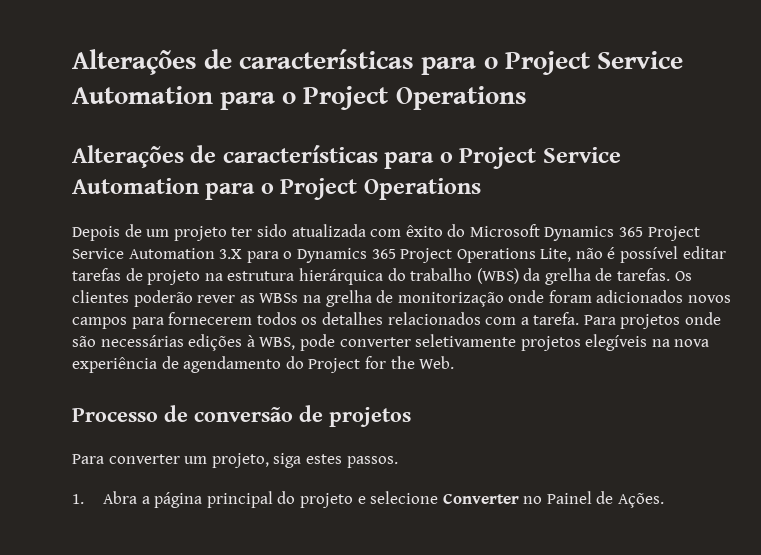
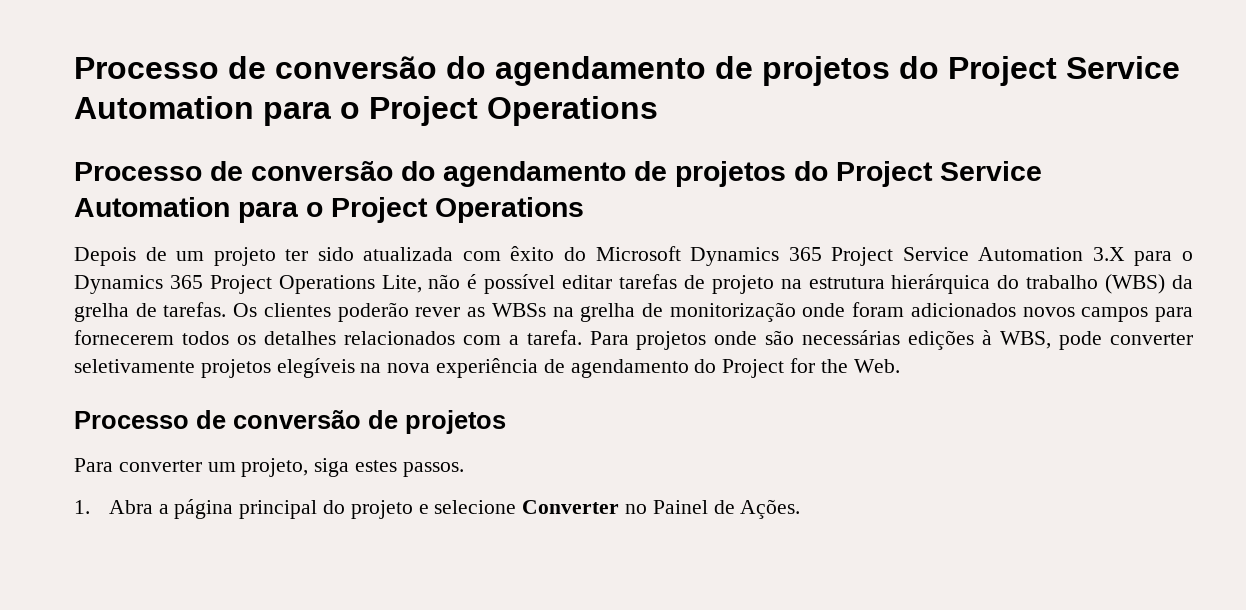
[72,49,683,75] [72,86,527,110] [72,145,453,169] Alterações de características para o Project Service Automation para o Project Operations // Alterações de características para o -> [74,56,1180,86] [74,96,658,126] [74,161,828,187] Processo de conversão do agendamento de projetos do Project Service Automation para o Project Operations // Processo de conversão do agendamento de projetos do

